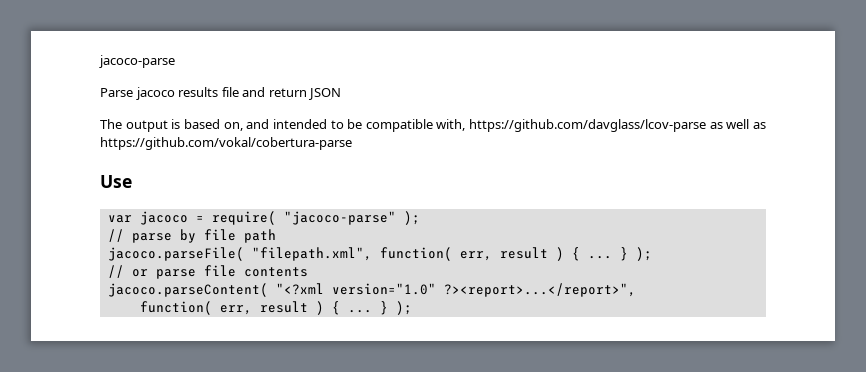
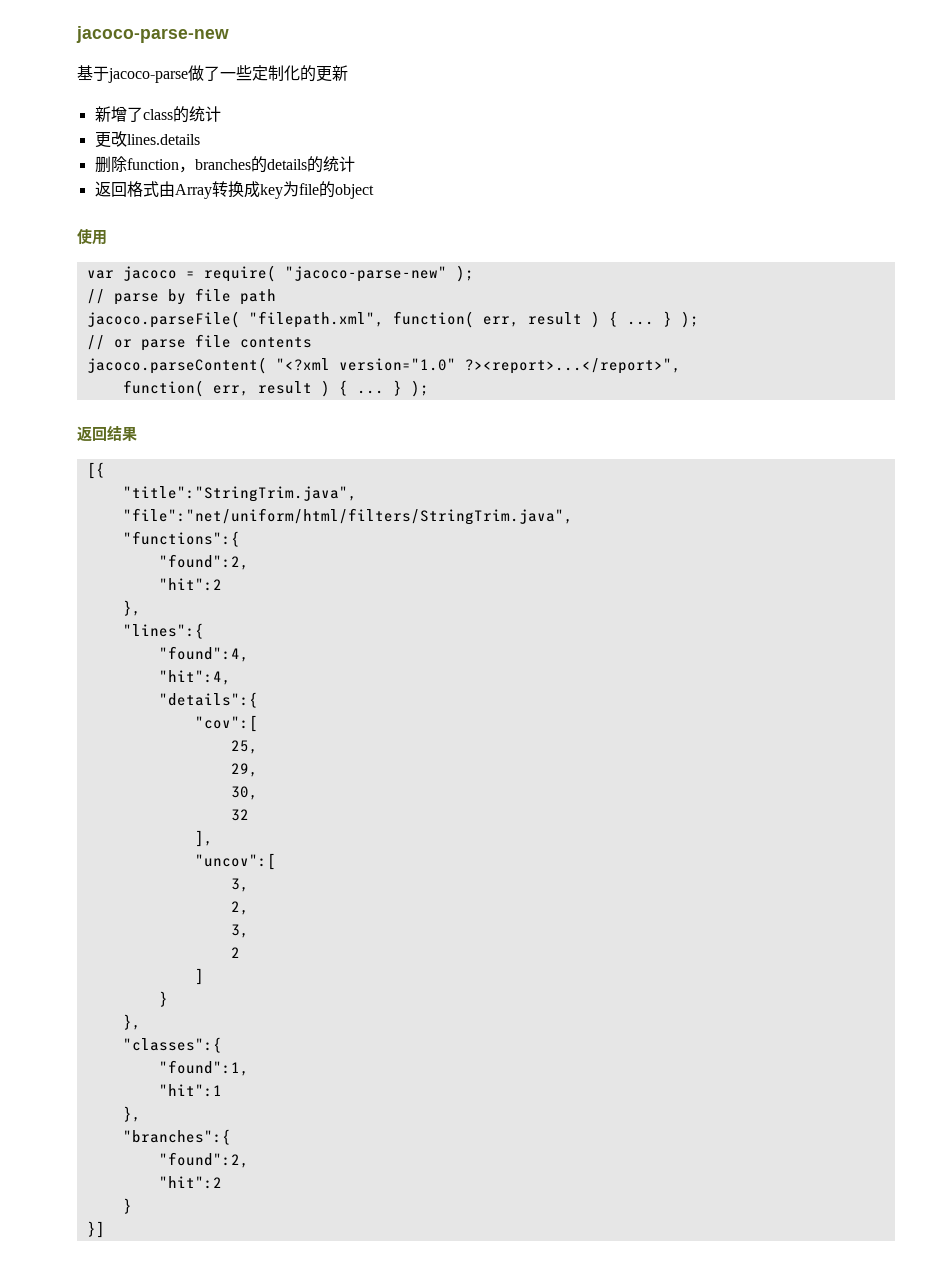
(99, 61) none -> [76,26,229,43] [77,65,109,81] jacoco-parse-new // 基于
[100,87,342,100] [100,119,766,132] [100,137,352,150] [100,175,132,188] // Parse jacoco results file and return JSON // The output is based on, and intended to be compatible with, https://github.com/davglass/lcov-parse as well as https://github.com/vokal/cobertura-parse // Use -> [188,65,348,82] [94,106,221,123] [94,131,200,148] [94,156,355,173] [94,181,374,199] [77,228,107,245] 做了一些定制化的更新 // 新增了class的统计 // 更改lines.details // 删除function，branches的details的统计 // 返回格式由Array转换成key为file的object // 使用
[283,211,396,225] "jacoco-parse" -> [284,266,447,282] "jacoco-parse-new"
(412, 308) none -> [77,425,137,442] [86,462,105,479] [122,486,357,502] [122,508,573,525] [122,531,240,547] [158,554,249,570] [158,578,222,591] [122,600,141,616] [122,623,204,639] [158,646,249,662] [158,670,231,685] [158,692,258,708] [194,715,258,732] [230,740,258,754] [230,763,258,777] [230,786,258,800] [230,809,249,821] [194,830,213,847] [194,853,276,870] [230,878,249,892] [230,901,249,915] [230,924,249,938] [230,947,240,958] [194,968,204,985] [158,991,168,1007] [122,1014,141,1030] [122,1037,222,1053] [158,1060,249,1076] [158,1084,222,1097] [122,1106,141,1122] [122,1129,231,1145] [158,1152,249,1168] [158,1176,222,1189] [122,1198,132,1214] [86,1221,105,1238] // 返回结果 // [{ // "title":"StringTrim.java", // "file":"net/uniform/html/filters/StringTrim.java", // "functions":{ // "found":2, // "hit":2 // }, // "lines":{ // "found":4, // "hit":4, // "details":{ // "cov":[ // 25, // 29, // 30, // 32 // ], // "uncov":[ // 3, // 2, // 3, // 2 // ] // } // }, // "classes":{ // "found":1, // "hit":1 // }, // "branches":{ // "found":2, // "hit":2 // } // }]

